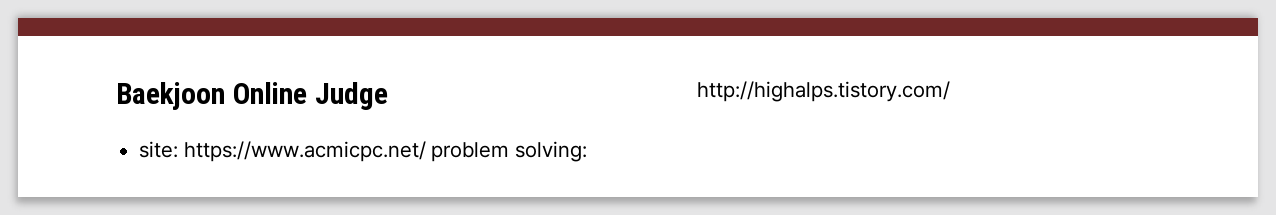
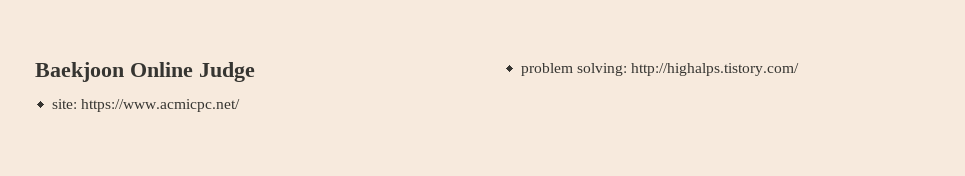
(426, 151) none -> (241, 105) //

